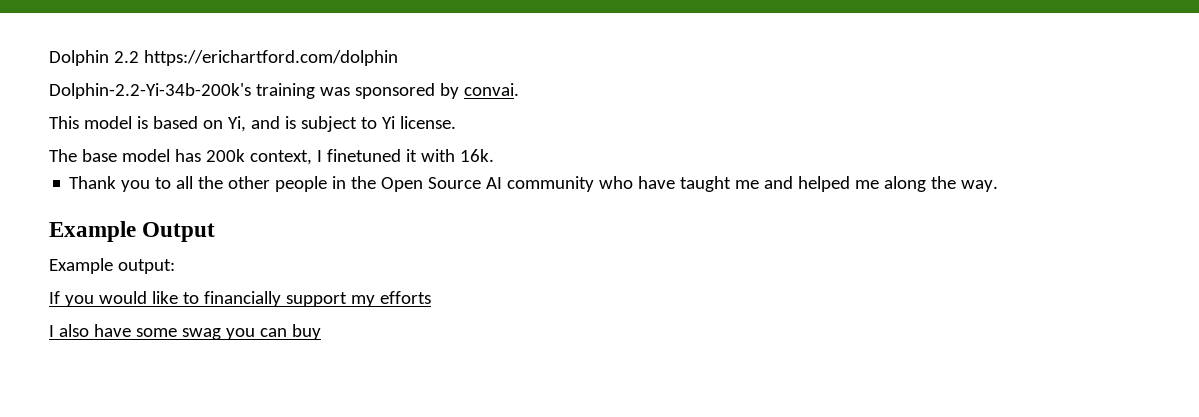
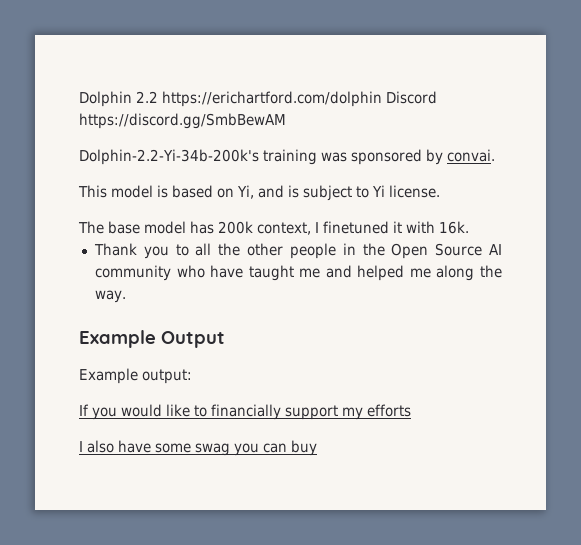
(398, 58) none -> [386,91,437,104] [79,113,286,129] Discord https://discord.gg/SmbBewAM

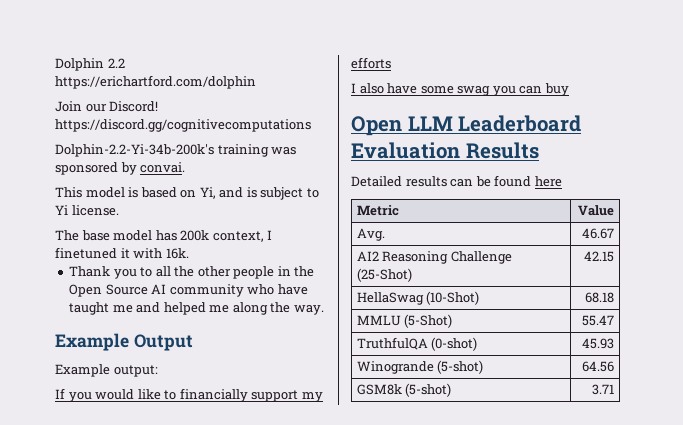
[386,91,437,104] [79,113,286,129] Discord https://discord.gg/SmbBewAM -> [55,101,159,112] [55,119,311,132] // Join our Discord! https://discord.gg/cognitivecomputations
(317, 448) none -> [351,115,582,136] [351,142,539,159] [351,175,562,187] [356,205,399,216] [578,205,615,216] [356,228,385,241] [582,228,615,239] [356,251,512,264] [356,268,412,282] [584,251,615,262] [356,291,480,305] [585,292,615,303] [356,314,453,328] [582,315,615,326] [356,337,478,351] [582,338,615,349] [356,360,484,374] [582,361,615,372] [356,383,452,397] [592,384,615,395] // Open LLM Leaderboard Evaluation Results // Detailed results can be found here // Metric | Value // Avg. | 46.67 // AI2 Reasoning Challenge (25-Shot) | 42.15 // HellaSwag (10-Shot) | 68.18 // MMLU (5-Shot) | 55.47 // TruthfulQA (0-shot) | 45.93 // Winogrande (5-shot) | 64.56 // GSM8k (5-shot) | 3.71

